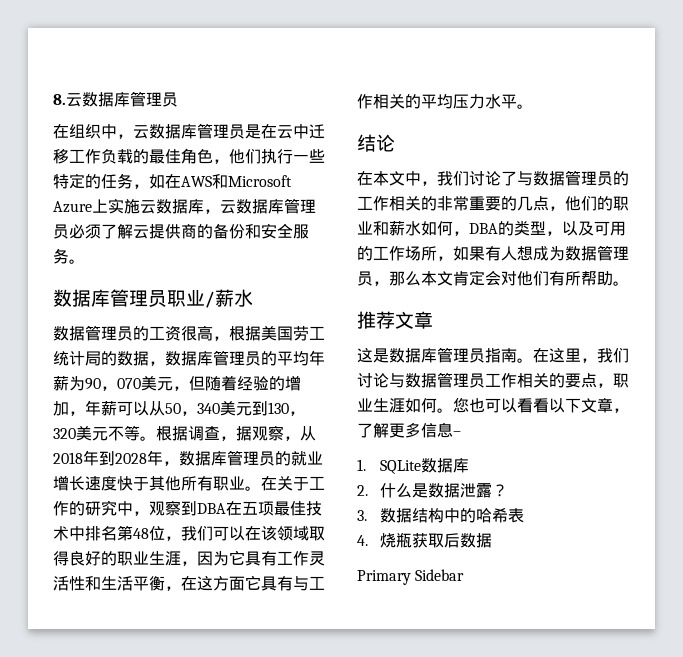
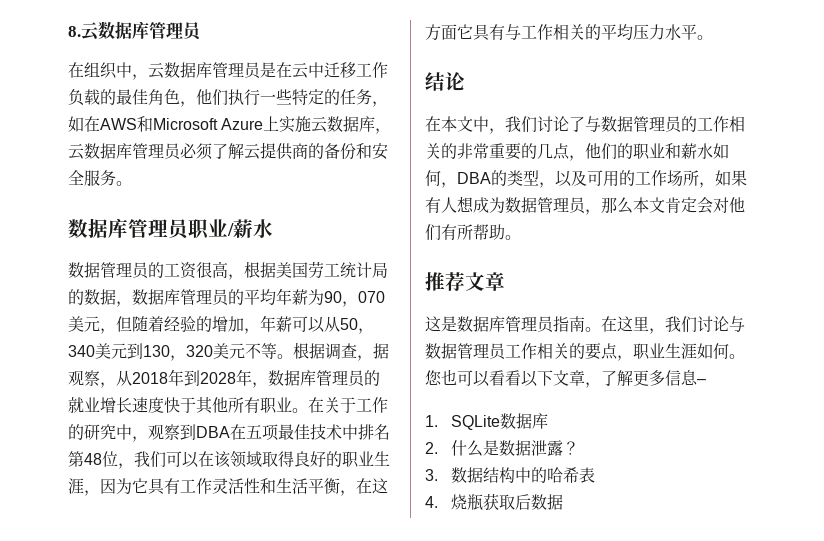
[357,569,465,585] // Primary Sidebar -> (563, 502) none

